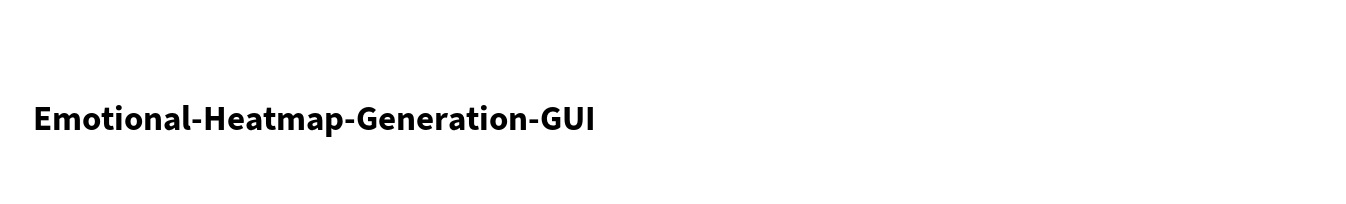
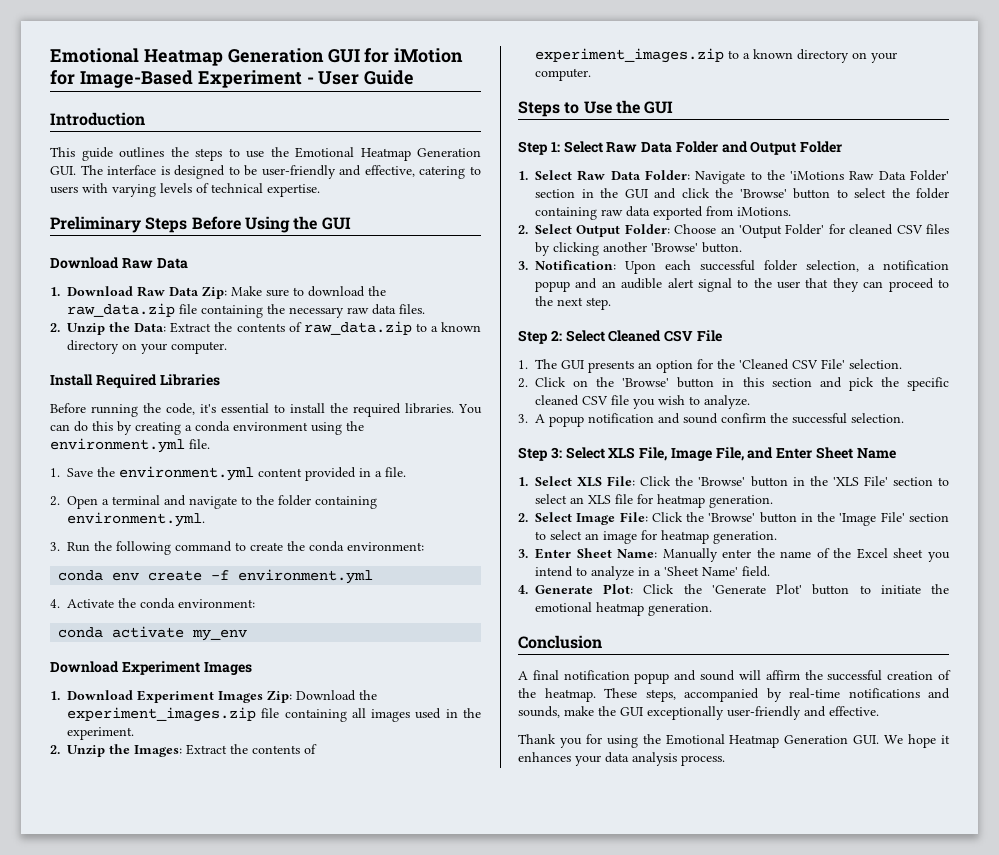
[33,105,596,137] Emotional-Heatmap-Generation-GUI -> [50,48,464,66] [50,70,415,88] [50,112,145,126] [50,147,481,161] [50,165,481,179] [50,183,320,197] [50,216,351,233] [50,257,188,269] [50,286,386,299] [67,303,425,318] [50,321,481,335] [67,340,227,354] [50,374,220,388] [50,403,482,417] [50,421,364,435] [50,438,210,453] [50,466,406,481] [50,495,377,509] [67,512,205,527] [50,541,424,555] [58,569,374,584] [50,598,255,609] [58,626,248,641] [50,661,252,675] [50,690,377,703] [67,707,481,722] [67,727,134,740] [50,744,317,757] [535,48,897,63] [535,68,591,81] [518,100,674,117] [518,141,843,155] [518,170,949,184] [535,188,949,199] [535,206,791,220] [518,224,949,238] [535,242,742,256] [518,260,949,274] [535,278,949,292] [535,296,611,310] [518,330,722,344] [518,359,902,373] [518,377,949,391] [535,395,750,409] [518,413,904,427] [518,447,896,461] [518,476,949,487] [535,494,773,508] [518,512,949,526] [535,530,777,544] [518,548,950,562] [535,566,770,580] [518,584,949,595] [535,602,712,616] [518,635,602,649] [518,670,951,684] [518,688,950,702] [518,706,879,720] [518,734,951,748] [518,752,725,766] Emotional Heatmap Generation GUI for iMotion for Image-Based Experiment - User Guide // Introduction // This guide outlines the steps to use the Emotional Heatmap Generation GUI. The interface is designed to be user-friendly and effective, catering to users with varying levels of technical expertise. // Preliminary Steps Before Using the GUI // Download Raw Data // 1. Download Raw Data Zip: Make sure to download the raw_data.zip file containing the necessary raw data files. // 2. Unzip the Data: Extract the contents of raw_data.zip to a known directory on your computer. // Install Required Libraries // Before running the code, it's essential to install the required libraries. You can do this by creating a conda environment using the environment.yml file. // 1. Save the environment.yml content provided in a file. // 2. Open a terminal and navigate to the folder containing environment.yml. // 3. Run the following command to create the conda environment: // conda env create -f environment.yml // 4. Activate the conda environment: // conda activate my_env // Download Experiment Images // 1. Download Experiment Images Zip: Download the experiment_images.zip file containing all images used in the experiment. // 2. Unzip the Images: Extract the contents of experiment_images.zip to a known directory on your computer. // Steps to Use the GUI // Step 1: Select Raw Data Folder and Output Folder // 1. Select Raw Data Folder: Navigate to the 'iMotions Raw Data Folder' section in the GUI and click the 'Browse' button to select the folder containing raw data exported from iMotions. // 2. Select Output Folder: Choose an 'Output Folder' for cleaned CSV files by clicking another 'Browse' button. // 3. Notification: Upon each successful folder selection, a notification popup and an audible alert signal to the user that they can proceed to the next step. // Step 2: Select Cleaned CSV File // 1. The GUI presents an option for the 'Cleaned CSV File' selection. // 2. Click on the 'Browse' button in this section and pick the specific cleaned CSV file you wish to analyze. // 3. A popup notification and sound confirm the successful selection. // Step 3: Select XLS File, Image File, and Enter Sheet Name // 1. Select XLS File: Click the 'Browse' button in the 'XLS File' section to select an XLS file for heatmap generation. // 2. Select Image File: Click the 'Browse' button in the 'Image File' section to select an image for heatmap generation. // 3. Enter Sheet Name: Manually enter the name of the Excel sheet you intend to analyze in a 'Sheet Name' field. // 4. Generate Plot: Click the 'Generate Plot' button to initiate the emotional heatmap generation. // Conclusion // A final notification popup and sound will affirm the successful creation of the heatmap. These steps, accompanied by real-time notifications and sounds, make the GUI exceptionally user-friendly and effective. // Thank you for using the Emotional Heatmap Generation GUI. We hope it enhances your data analysis process.

